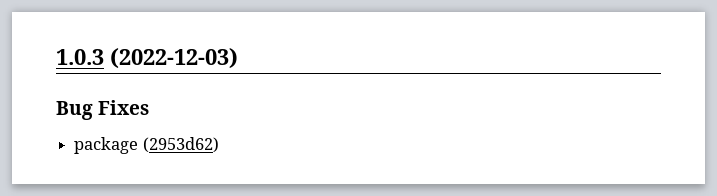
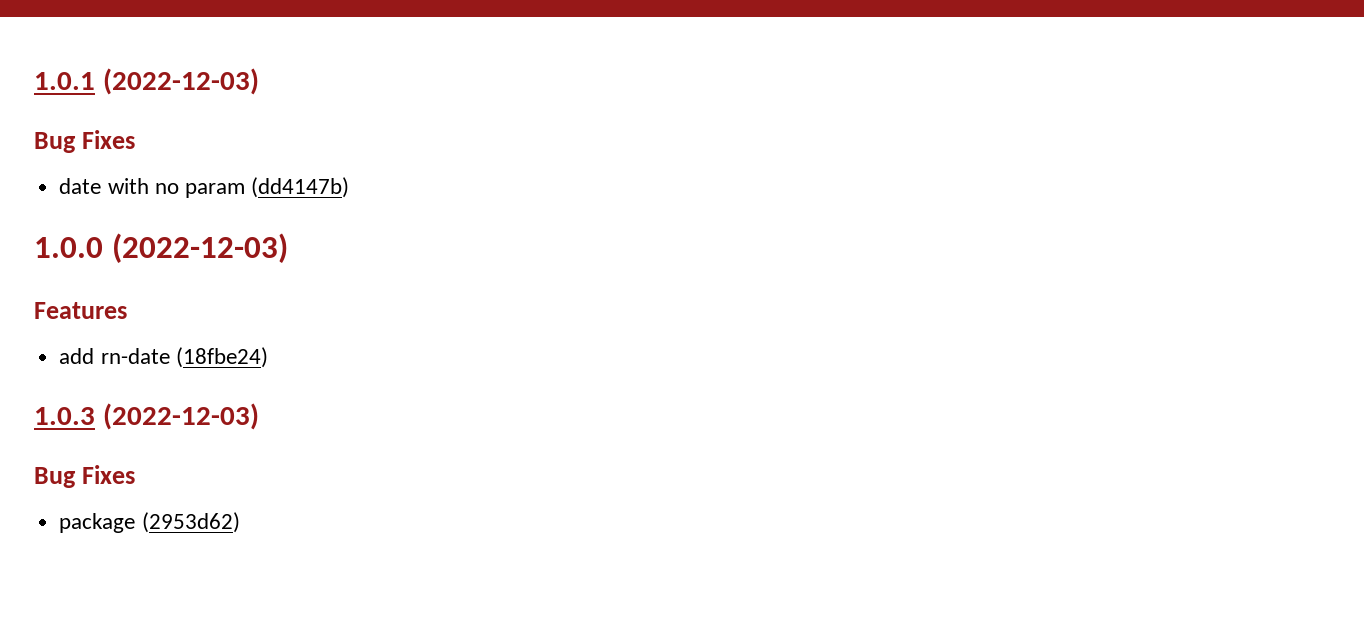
(56, 57) none -> [34,68,259,95] [34,130,136,153] [59,177,350,198] [34,233,288,263] [34,302,127,319] [59,347,268,368] 1.0.1 (2022-12-03) // Bug Fixes // date with no param (dd4147b) // 1.0.0 (2022-12-03) // Features // add rn-date (18fbe24) //

